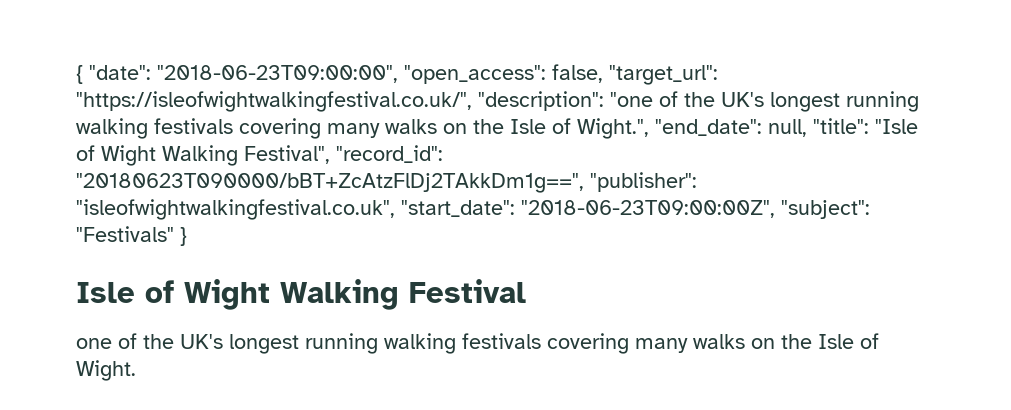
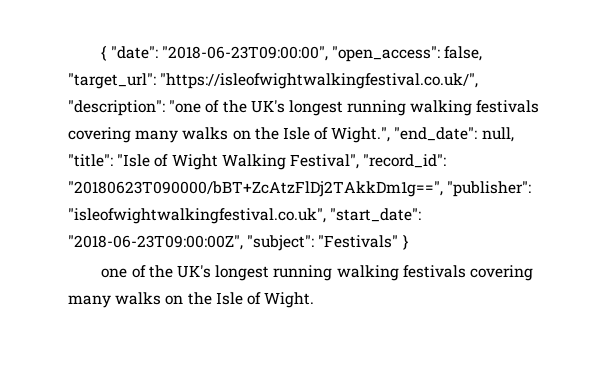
[76,279,526,310] // Isle of Wight Walking Festival -> (408, 242) none

